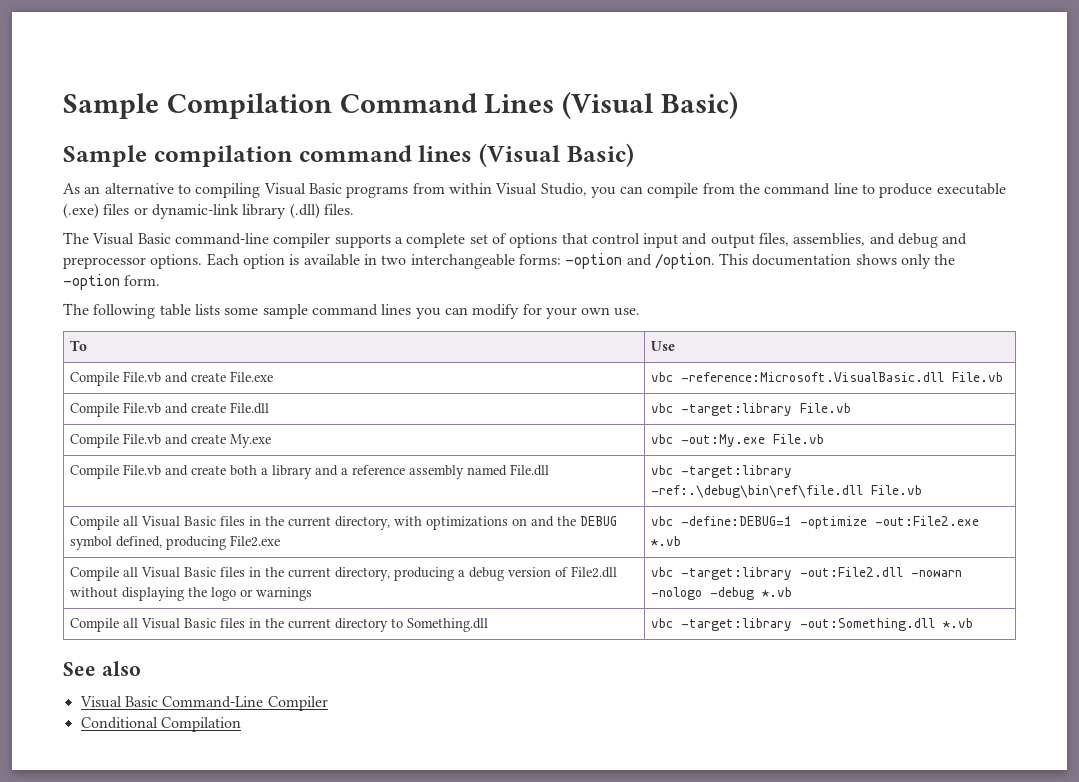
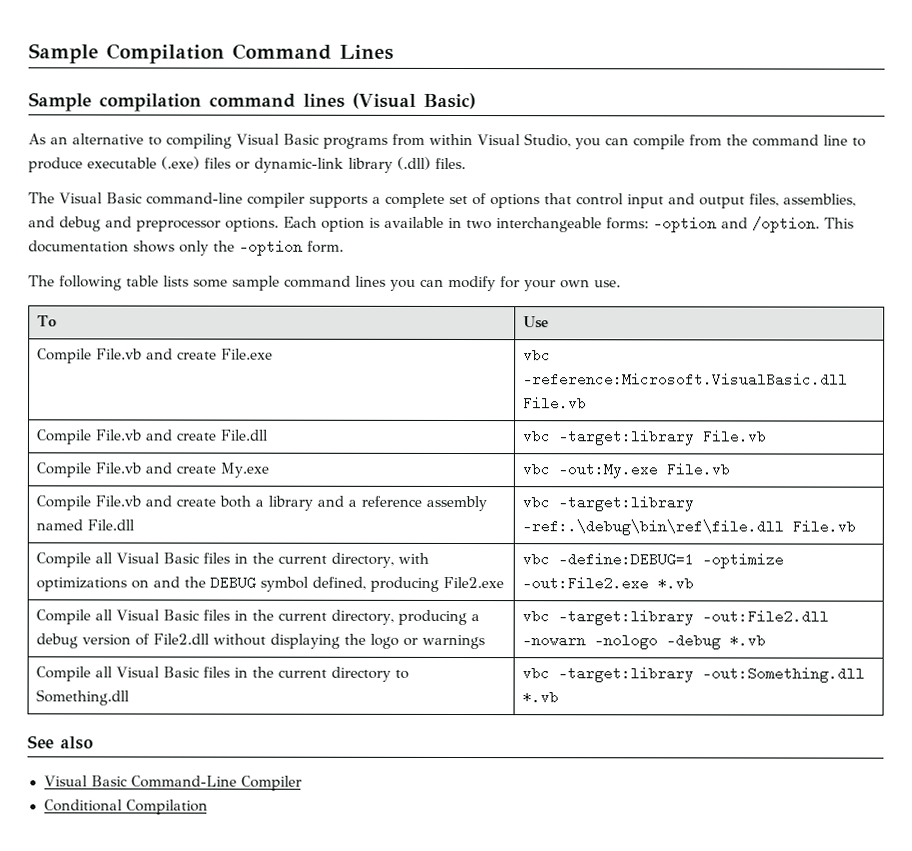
[562,91,739,119] (Visual Basic) -> (394, 52) none

